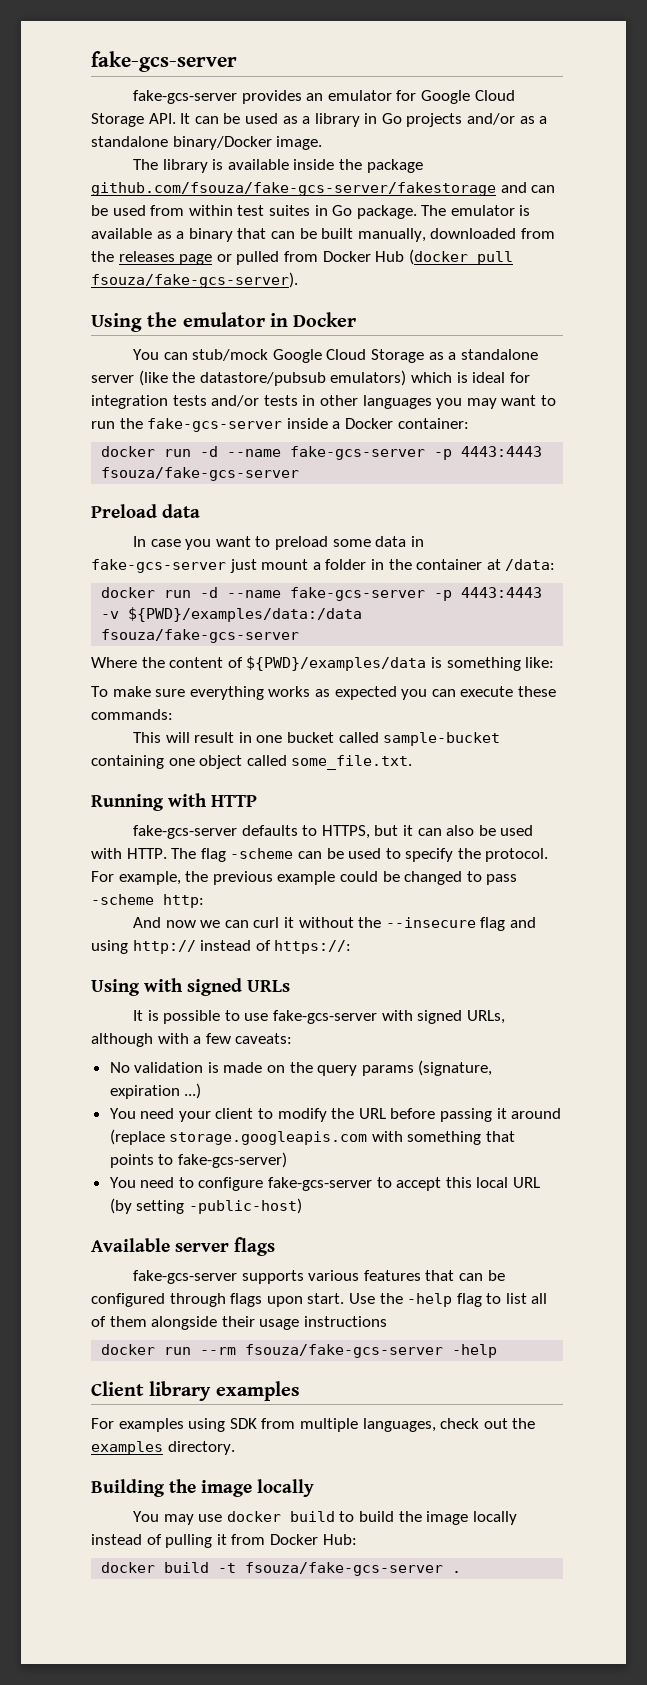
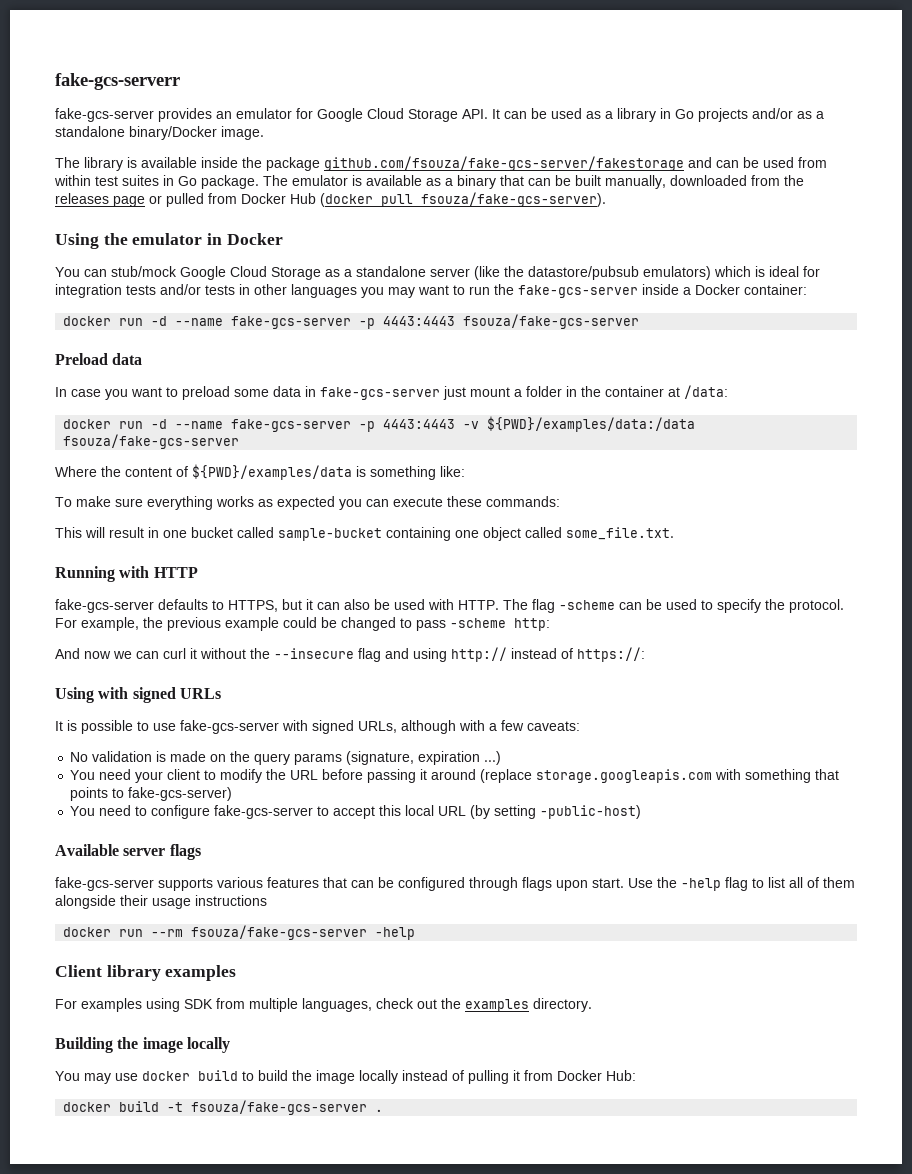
[91,51,237,72] fake-gcs-server -> [55,73,180,90] fake-gcs-serverr

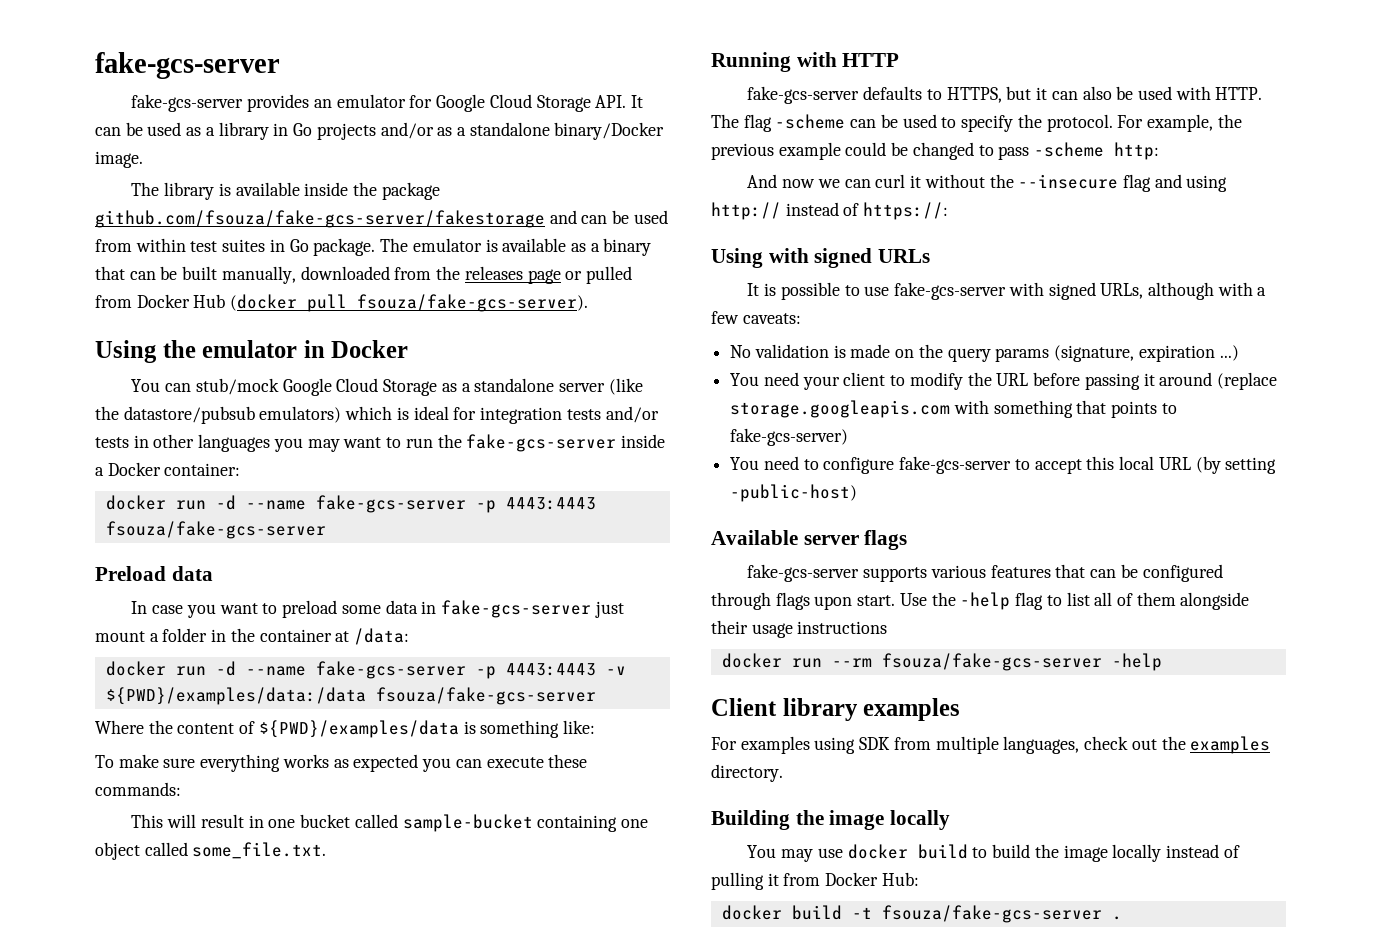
[55,73,180,90] fake-gcs-serverr -> [95,52,280,79] fake-gcs-server

